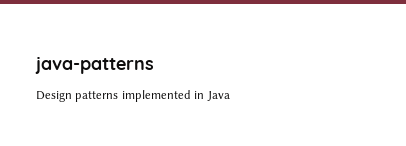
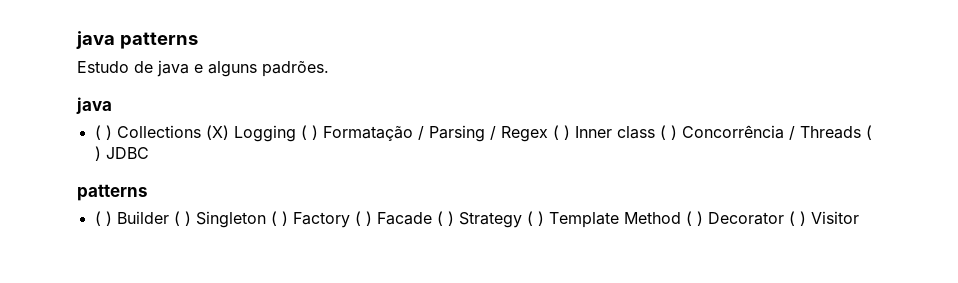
[35,56,154,74] [36,90,230,102] java-patterns // Design patterns implemented in Java -> [76,31,198,49] [77,60,329,77] [76,97,112,114] [94,125,872,142] [94,146,149,161] [77,184,148,201] [94,211,859,228] java patterns // Estudo de java e alguns padrões. // java // ( ) Collections (X) Logging ( ) Formatação / Parsing / Regex ( ) Inner class ( ) Concorrência / Threads ( ) JDBC // patterns // ( ) Builder ( ) Singleton ( ) Factory ( ) Facade ( ) Strategy ( ) Template Method ( ) Decorator ( ) Visitor

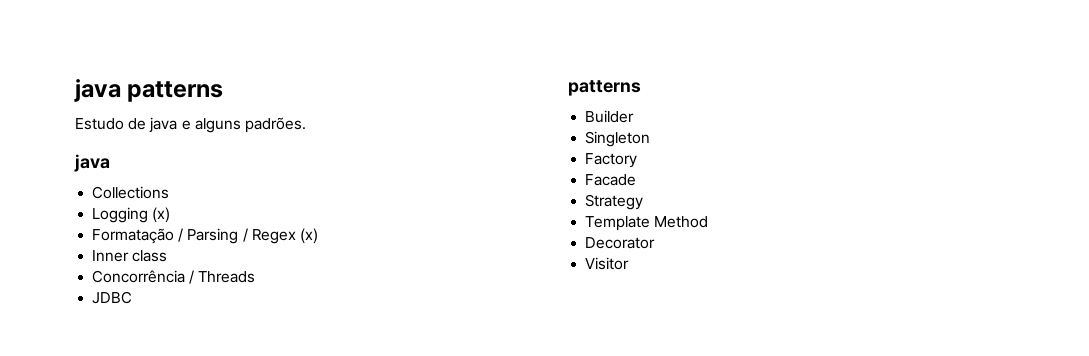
[94,125,112,140] ( ) -> (110, 163) none
[205,125,318,142] (X) Logging ( ) -> [92,207,171,223] // Logging (x) //
[552,125,570,140] ( ) -> [299,228,318,244] (x) //
[659,125,677,140] ( ) -> (168, 256) //
[865,125,872,140] [94,146,101,161] ( ) -> (256, 277) //
[94,211,112,226] ( ) -> (641, 88) none
[173,211,191,226] ( ) -> (635, 116) //
[270,211,288,226] ( ) -> (651, 139) //
[354,211,372,226] ( ) -> (638, 160) //
[436,211,454,226] ( ) -> (637, 180) //
[526,211,544,226] ( ) -> (644, 202) //
[685,211,703,226] ( ) -> (709, 222) //
[788,211,806,226] ( ) -> (656, 243) //

